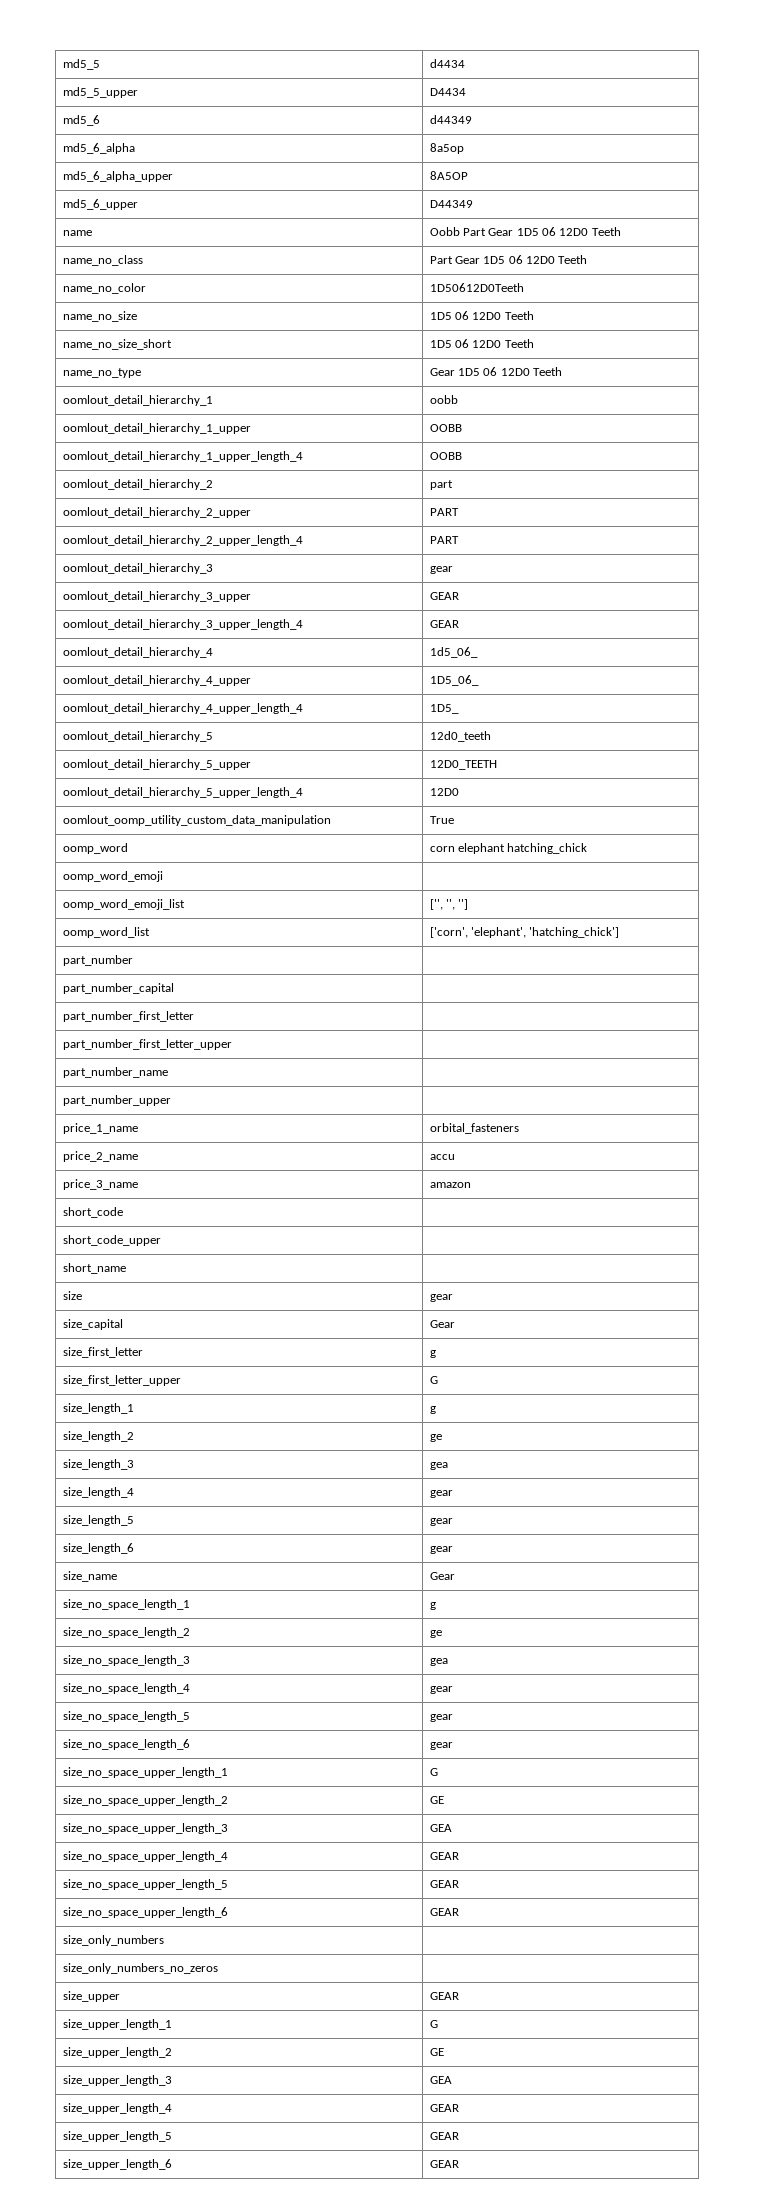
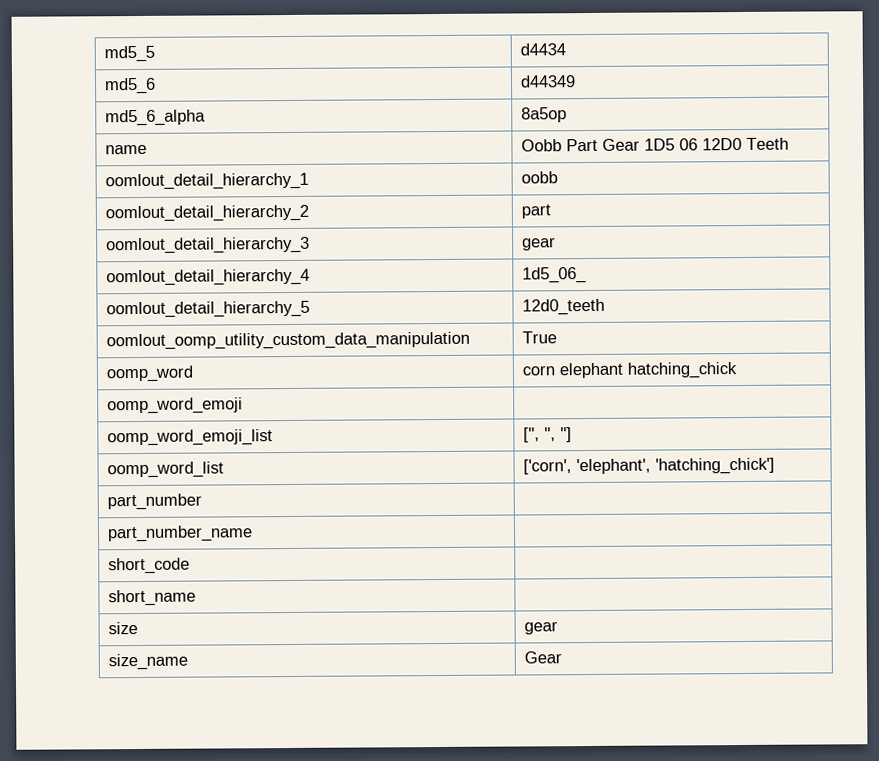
[62,87,138,98] [429,88,466,96] // md5_5_upper | D4434 -> (566, 49) none
[62,171,173,182] [429,171,468,180] [62,199,138,210] [429,200,473,208] // md5_6_alpha_upper | 8A5OP // md5_6_upper | D44349 -> (567, 115) none
[62,255,143,266] [429,255,588,264] [62,283,146,294] [429,283,524,292] [62,311,137,322] [429,311,534,320] [62,339,172,350] [429,339,534,348] [62,368,141,378] [429,367,563,376] [62,395,213,406] [429,395,458,404] [62,423,251,434] [429,424,462,432] [62,451,303,462] [429,452,462,460] [62,479,213,490] [429,480,453,490] [62,507,251,518] [429,508,459,516] [62,535,303,546] [429,536,459,544] [62,563,213,574] [429,566,453,574] [62,591,251,602] [429,592,459,600] [62,619,303,630] [429,620,459,628] [62,647,213,658] [429,647,478,658] [62,675,251,686] [429,675,479,686] [62,703,303,714] [429,704,459,714] [62,731,213,742] [429,731,491,742] [62,759,251,770] [429,760,497,770] [62,787,303,798] [429,788,459,796] name_no_class | Part Gear 1D5 06 12D0 Teeth // name_no_color | 1D50612D0Teeth // name_no_size | 1D5 06 12D0 Teeth // name_no_size_short | 1D5 06 12D0 Teeth // name_no_type | Gear 1D5 06 12D0 Teeth // oomlout_detail_hierarchy_1 | oobb // oomlout_detail_hierarchy_1_upper | OOBB // oomlout_detail_hierarchy_1_upper_length_4 | OOBB // oomlout_detail_hierarchy_2 | part // oomlout_detail_hierarchy_2_upper | PART // oomlout_detail_hierarchy_2_upper_length_4 | PART // oomlout_detail_hierarchy_3 | gear // oomlout_detail_hierarchy_3_upper | GEAR // oomlout_detail_hierarchy_3_upper_length_4 | GEAR // oomlout_detail_hierarchy_4 | 1d5_06_ // oomlout_detail_hierarchy_4_upper | 1D5_06_ // oomlout_detail_hierarchy_4_upper_length_4 | 1D5_ // oomlout_detail_hierarchy_5 | 12d0_teeth // oomlout_detail_hierarchy_5_upper | 12D0_TEETH // oomlout_detail_hierarchy_5_upper_length_4 | 12D0 -> [104,172,309,191] [520,171,558,184] [104,204,309,223] [520,204,551,219] [105,236,310,255] [521,237,556,251] [105,268,310,287] [521,267,587,284] [105,300,310,319] [521,298,605,316] oomlout_detail_hierarchy_1 | oobb // oomlout_detail_hierarchy_2 | part // oomlout_detail_hierarchy_3 | gear // oomlout_detail_hierarchy_4 | 1d5_06_ // oomlout_detail_hierarchy_5 | 12d0_teeth
[62,983,174,994] [62,1011,194,1022] [62,1039,232,1050] [62,1067,168,1078] [62,1095,171,1106] [62,1123,138,1134] [429,1123,519,1134] [62,1151,138,1162] [429,1154,455,1160] [62,1179,138,1190] [429,1182,471,1188] part_number_capital | // part_number_first_letter | // part_number_first_letter_upper | // part_number_name | // part_number_upper | // price_1_name | orbital_fasteners // price_2_name | accu // price_3_name | amazon -> [106,525,253,543] part_number_name |
[62,1235,161,1246] // short_code_upper | -> (190, 566) none
[62,1319,123,1330] [429,1320,455,1328] [62,1347,143,1358] [429,1350,436,1358] [62,1375,181,1386] [429,1376,438,1384] [62,1403,134,1414] [429,1406,436,1414] [62,1431,134,1442] [429,1434,442,1442] [62,1459,134,1470] [429,1462,448,1470] [62,1487,134,1498] [429,1490,453,1498] [62,1515,134,1526] [429,1518,453,1526] [62,1543,134,1554] [429,1546,453,1554] [62,1571,117,1582] [429,1572,455,1580] [62,1599,190,1610] [429,1602,436,1610] [62,1627,190,1638] [429,1630,442,1638] [62,1655,190,1666] [429,1658,448,1666] [62,1683,190,1694] [429,1686,453,1694] [62,1711,190,1722] [429,1714,453,1722] [62,1739,190,1750] [429,1742,453,1750] [62,1767,228,1778] [429,1768,438,1776] [62,1795,228,1806] [429,1796,444,1804] [62,1823,228,1834] [429,1824,452,1832] [62,1851,228,1862] [429,1852,459,1860] [62,1879,228,1890] [429,1880,459,1888] [62,1907,228,1918] [429,1908,459,1916] [62,1935,164,1946] [62,1963,218,1974] [62,1991,120,2002] [429,1992,459,2000] [62,2019,172,2030] [429,2020,438,2028] [62,2047,172,2058] [429,2048,444,2056] [62,2075,172,2086] [429,2076,452,2084] [62,2103,172,2114] [429,2104,459,2112] [62,2131,172,2142] [429,2132,459,2140] [62,2159,172,2170] [429,2160,459,2168] size_capital | Gear // size_first_letter | g // size_first_letter_upper | G // size_length_1 | g // size_length_2 | ge // size_length_3 | gea // size_length_4 | gear // size_length_5 | gear // size_length_6 | gear // size_name | Gear // size_no_space_length_1 | g // size_no_space_length_2 | ge // size_no_space_length_3 | gea // size_no_space_length_4 | gear // size_no_space_length_5 | gear // size_no_space_length_6 | gear // size_no_space_upper_length_1 | G // size_no_space_upper_length_2 | GE // size_no_space_upper_length_3 | GEA // size_no_space_upper_length_4 | GEAR // size_no_space_upper_length_5 | GEAR // size_no_space_upper_length_6 | GEAR // size_only_numbers | // size_only_numbers_no_zeros | // size_upper | GEAR // size_upper_length_1 | G // size_upper_length_2 | GE // size_upper_length_3 | GEA // size_upper_length_4 | GEAR // size_upper_length_5 | GEAR // size_upper_length_6 | GEAR -> [107,653,188,671] [523,651,562,664] size_name | Gear

